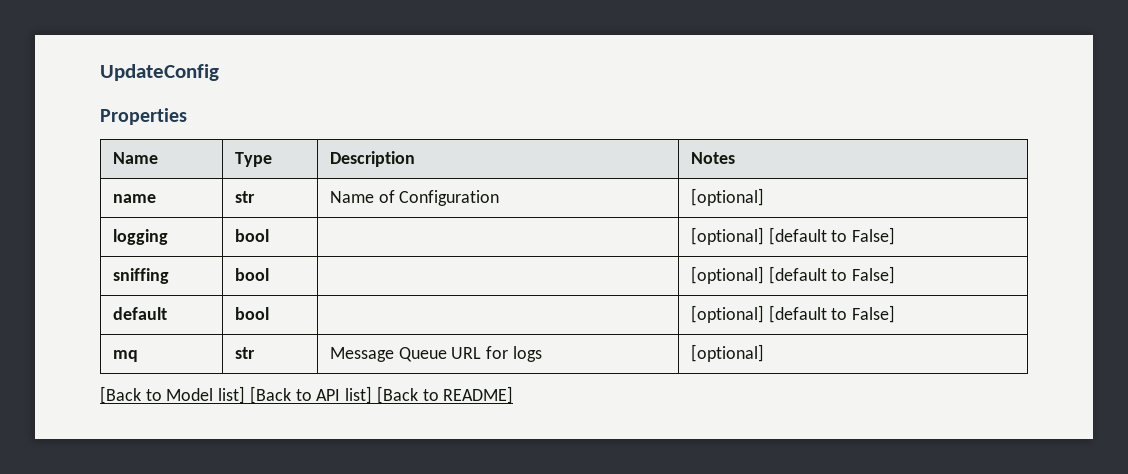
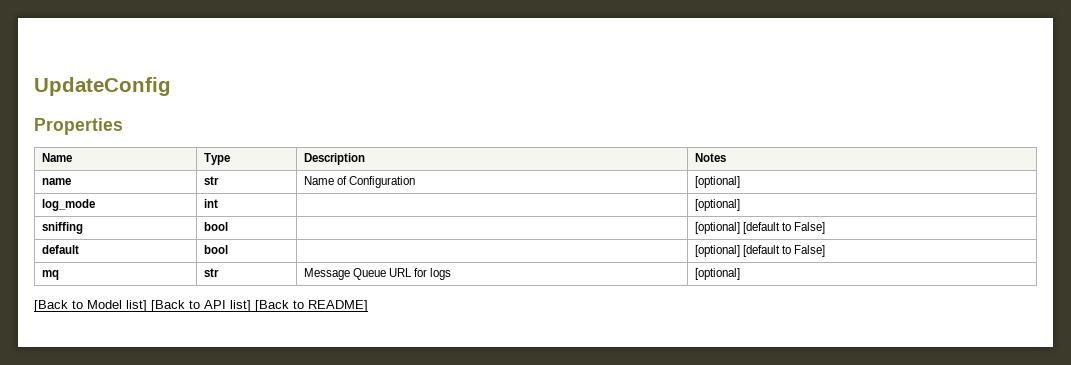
[112,229,168,245] [234,229,269,242] [690,227,896,245] logging | bool | | [optional] [default to False] -> [41,199,95,211] [203,199,218,208] [694,199,740,211] log_mode | int | | [optional]

